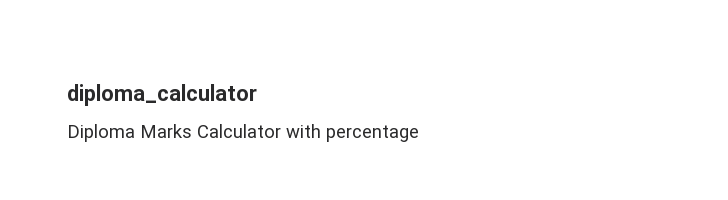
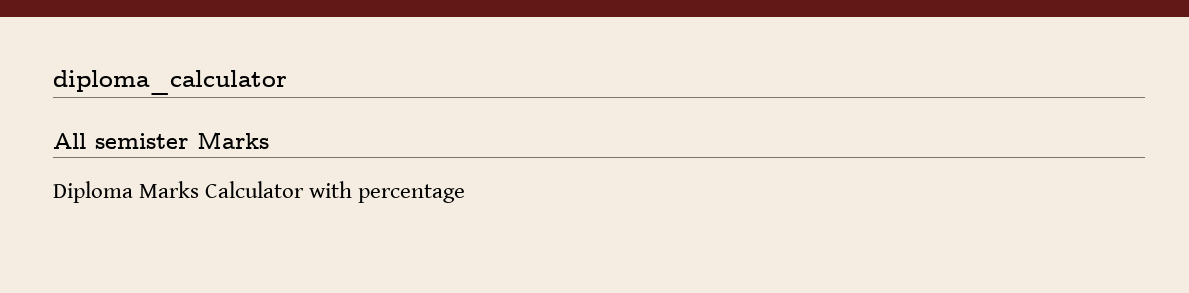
(257, 95) none -> [53,132,269,149] // All semister Marks

